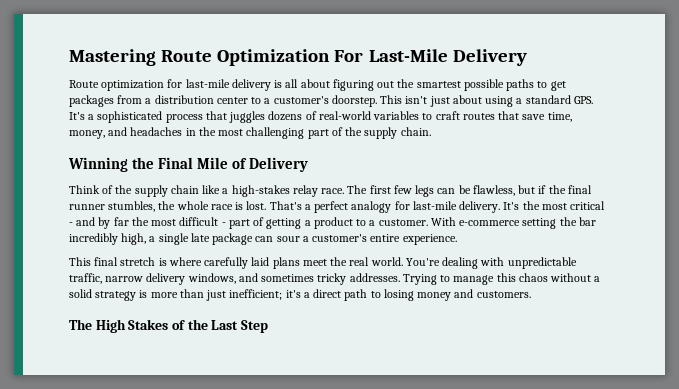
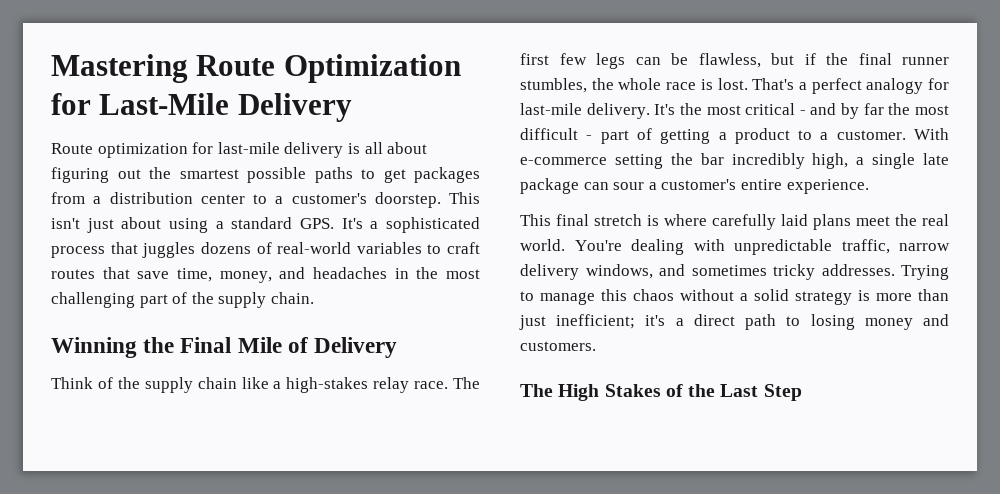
[334,50,364,62] For -> [51,93,91,115] for

